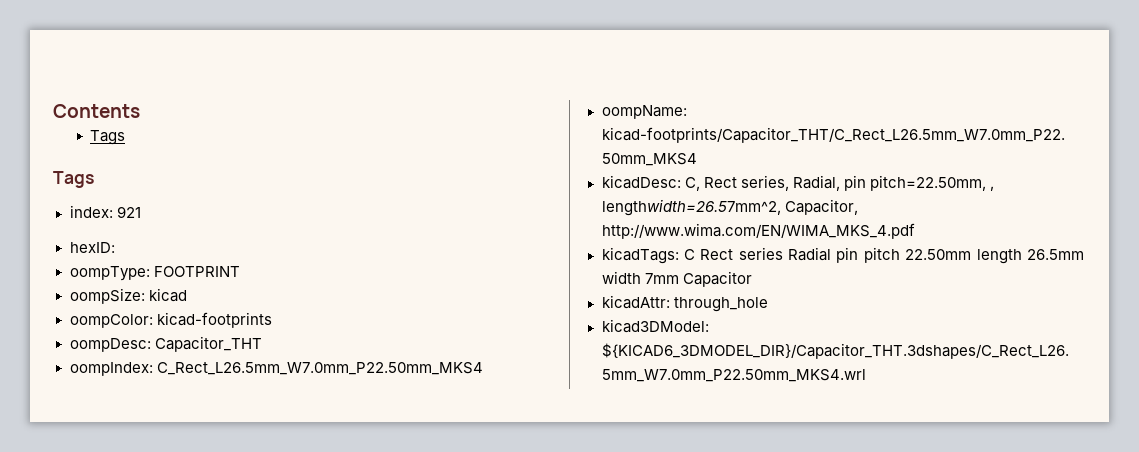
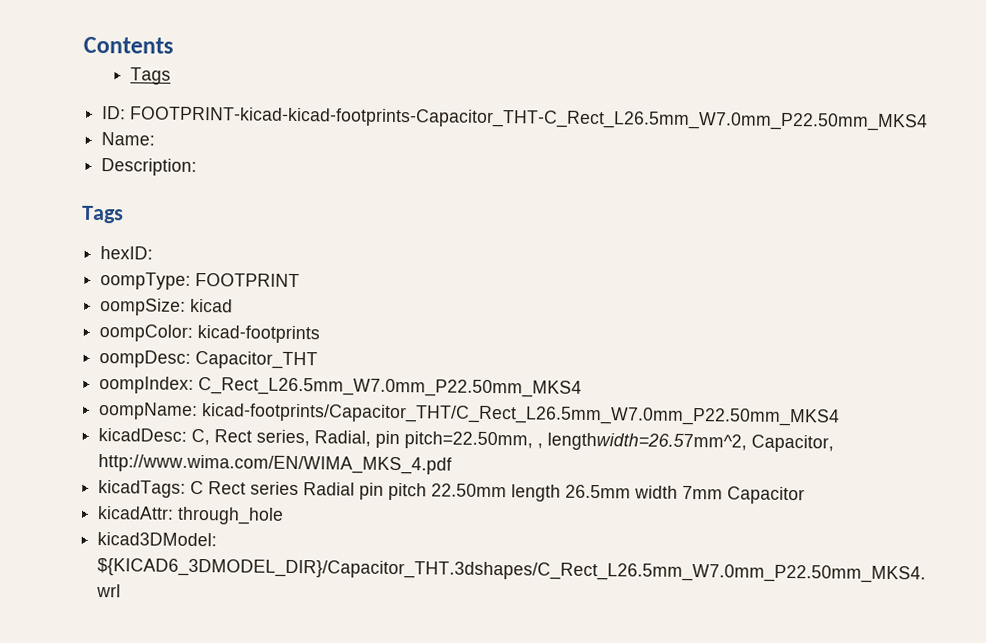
[53,171,94,188] [69,205,141,218] // Tags // index: 921 -> [102,106,929,132] [101,132,156,146] [101,158,198,177] [81,205,124,224] // ID: FOOTPRINT-kicad-kicad-footprints-Capacitor_THT-C_Rect_L26.5mm_W7.0mm_P22.50mm_MKS4 // Name: // Description: // Tags

